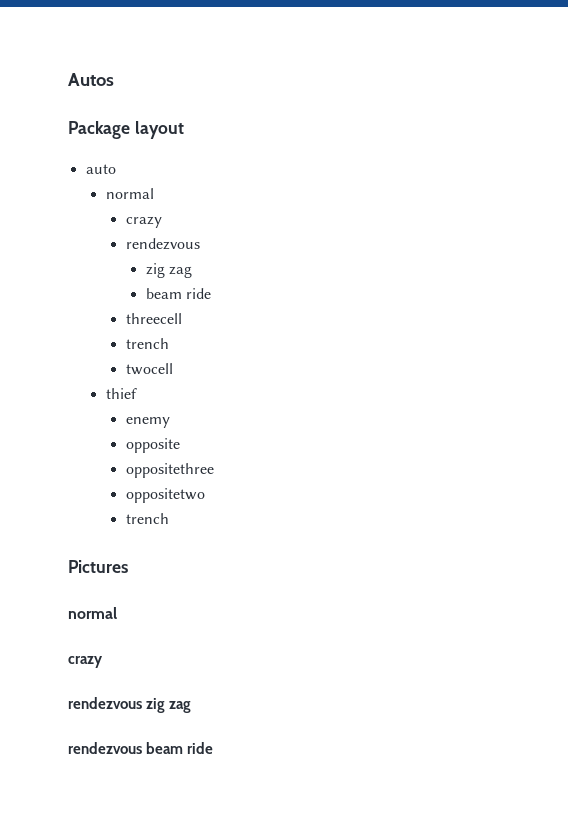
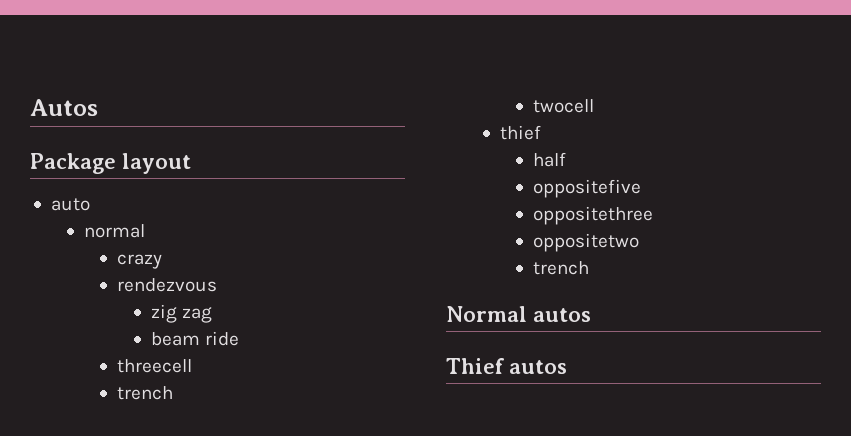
[125,417,170,428] [125,438,180,453] enemy // opposite -> [533,152,567,167] [533,179,642,198] half // oppositefive
[68,560,128,573] [68,607,117,619] [68,656,103,668] [68,697,192,713] [68,742,214,754] Pictures // normal // crazy // rendezvous zig zag // rendezvous beam ride -> [446,306,591,322] [446,358,567,374] Normal autos // Thief autos

